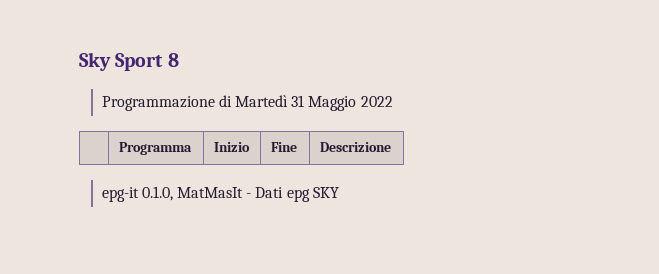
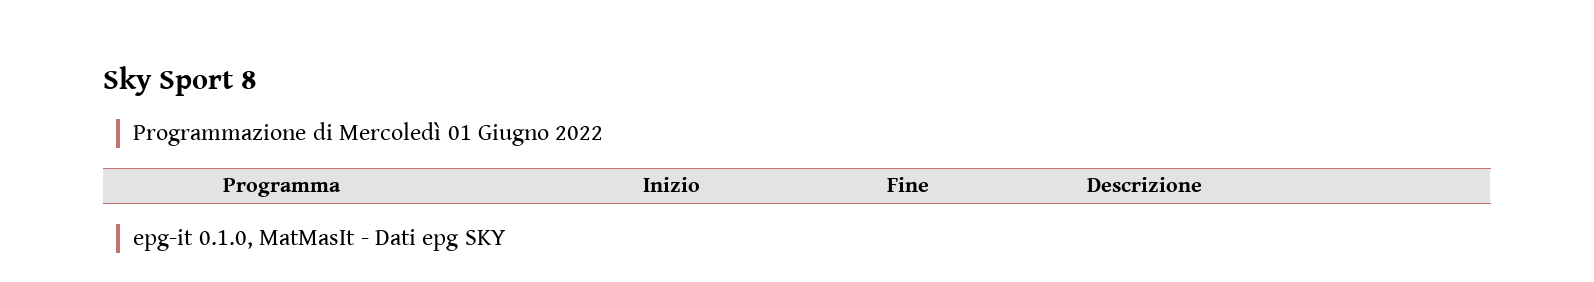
[235,95,357,111] Martedì 31 Maggio -> [339,122,550,146] Mercoledì 01 Giugno

